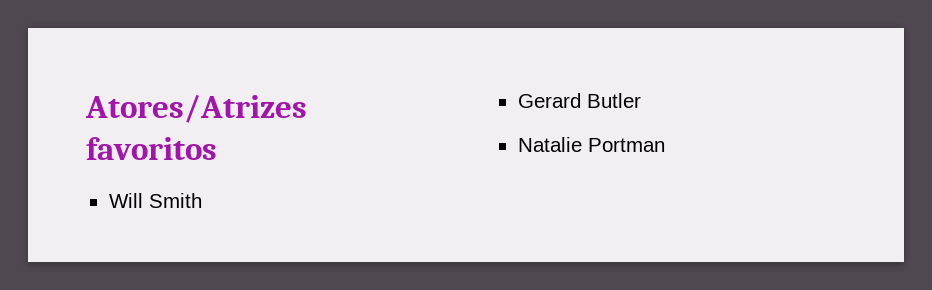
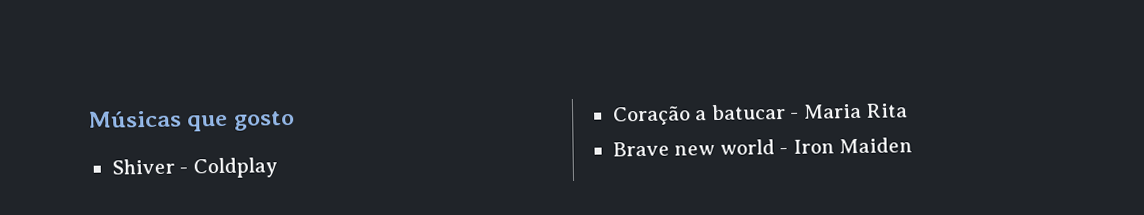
[85,94,307,123] [86,137,217,160] [108,193,202,208] [517,93,641,108] [517,137,665,152] Atores/Atrizes favoritos // Will Smith // Gerard Butler // Natalie Portman -> [89,110,295,132] [111,157,278,179] [611,103,909,126] [612,137,914,157] Músicas que gosto // Shiver - Coldplay // Coração a batucar - Maria Rita // Brave new world - Iron Maiden

